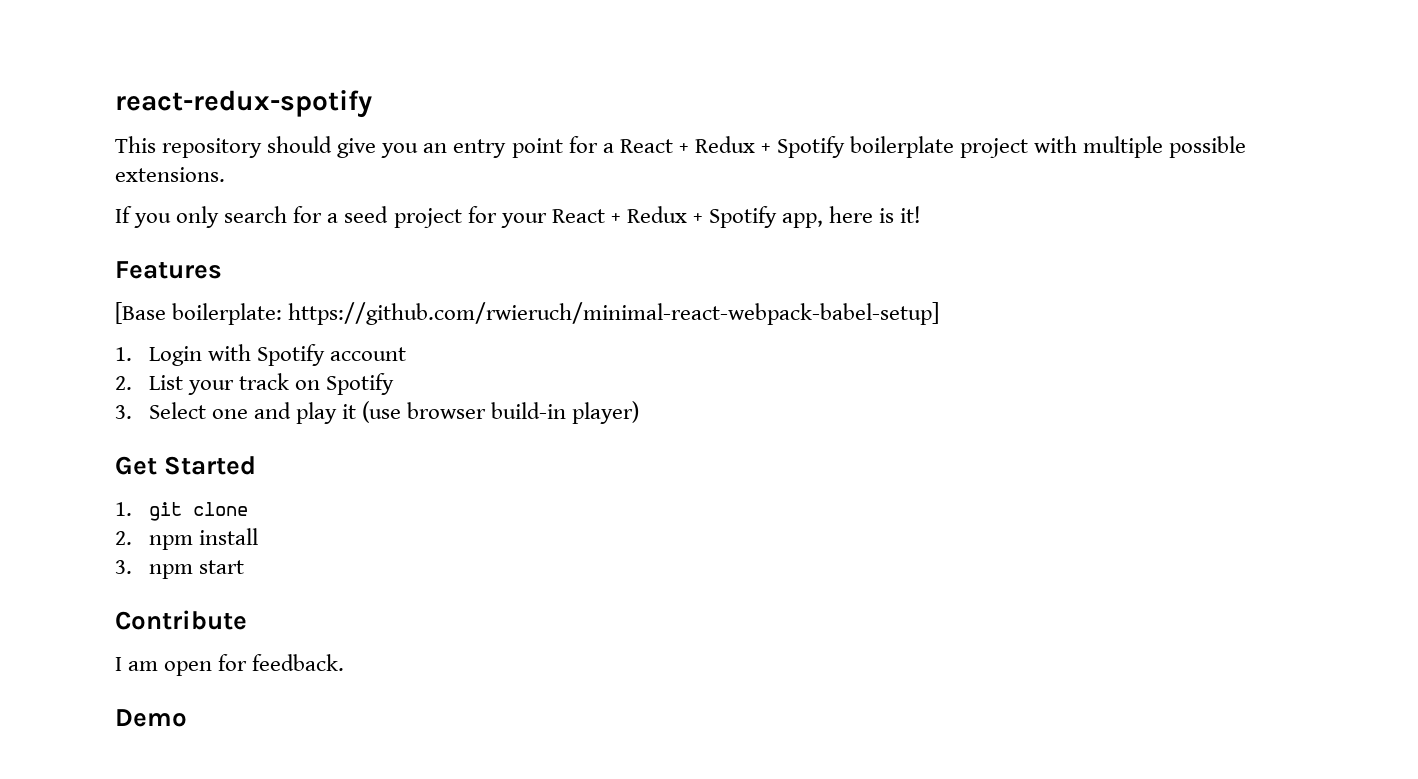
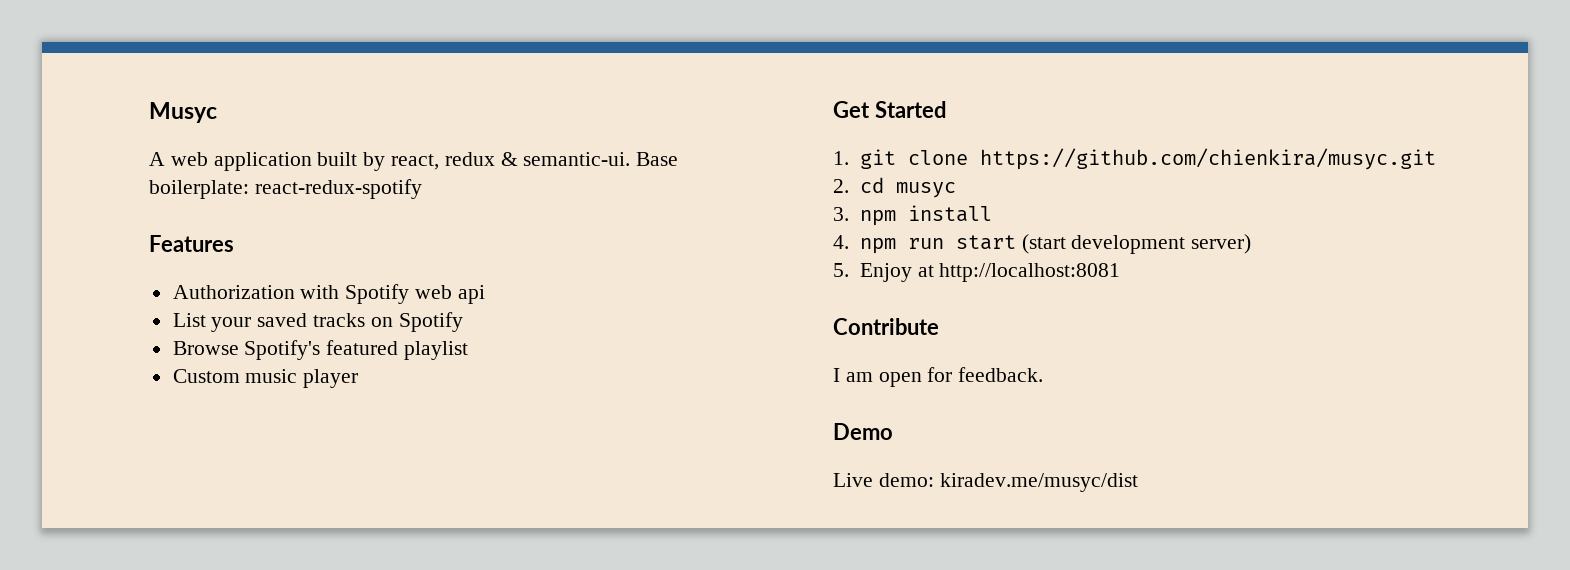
[115,90,372,118] [115,136,1247,158] [115,167,225,182] [115,206,922,228] [115,261,222,279] [115,302,940,325] [115,344,406,366] [115,373,395,395] [115,401,640,424] react-redux-spotify // This repository should give you an entry point for a React + Redux + Spotify boilerplate project with multiple possible extensions. // If you only search for a seed project for your React + Redux + Spotify app, here is it! // Features // [Base boilerplate: https://github.com/rwieruch/minimal-react-webpack-babel-setup] // 1. Login with Spotify account // 2. List your track on Spotify // 3. Select one and play it (use browser build-in player) -> [149,102,217,123] [149,152,679,171] [149,179,422,199] [149,235,234,252] [172,284,485,304] [172,312,463,332] [172,340,469,360] [172,369,359,388] Musyc // A web application built by react, redux & semantic-ui. Base boilerplate: react-redux-spotify // Features // Authorization with Spotify web api // List your saved tracks on Spotify // Browse Spotify's featured playlist // Custom music player
[115,528,258,550] [115,560,244,579] // 2. npm install // 3. npm start -> [979,148,1436,170] [833,177,956,198] [833,205,992,226] [833,234,1252,254] [833,263,1121,282] https://github.com/chienkira/musyc.git // 2. cd musyc // 3. npm install // 4. npm run start (start development server) // 5. Enjoy at http://localhost:8081
(187, 718) none -> [833,473,1138,492] // Live demo: kiradev.me/musyc/dist

